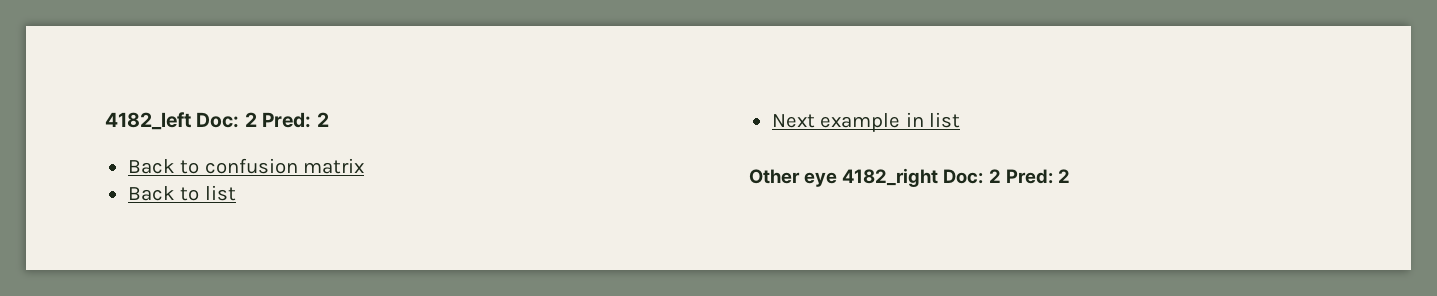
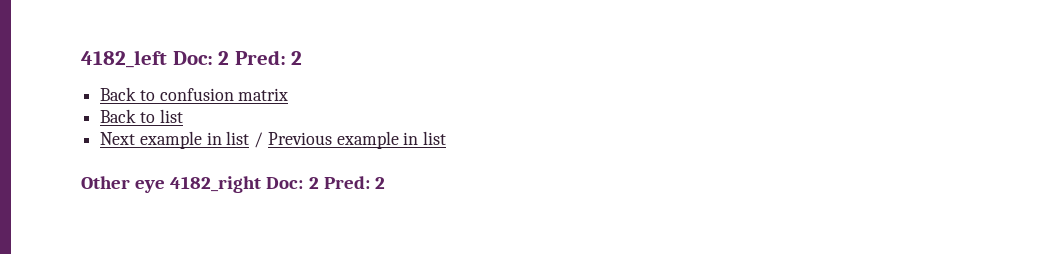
(961, 120) none -> [254,131,447,149] / Previous example in list

